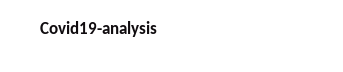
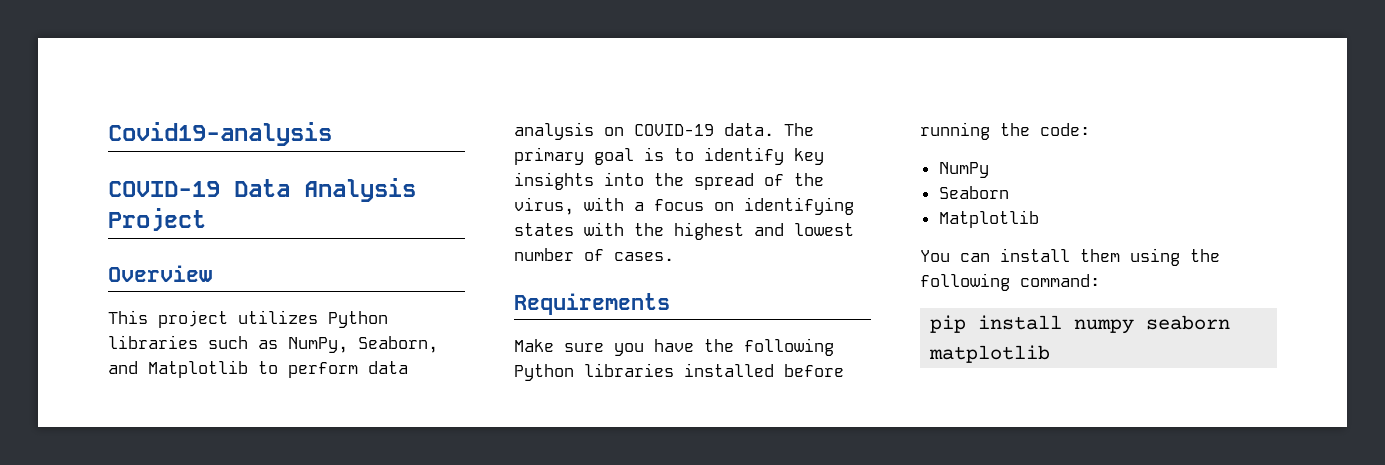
(157, 29) none -> [108,178,416,202] [108,208,206,231] [108,265,212,282] [108,310,388,328] [108,335,438,353] [108,360,408,378] [514,122,814,140] [514,147,824,165] [514,172,824,190] [514,197,854,215] [514,222,854,240] [514,248,674,261] [514,293,670,315] [514,338,834,356] [514,363,844,381] [920,122,1090,140] [938,162,989,178] [938,186,1009,199] [938,210,1039,228] [920,248,1220,266] [920,273,1100,291] [930,315,1231,334] [929,345,1051,363] // COVID-19 Data Analysis Project // Overview // This project utilizes Python libraries such as NumPy, Seaborn, and Matplotlib to perform data analysis on COVID-19 data. The primary goal is to identify key insights into the spread of the virus, with a focus on identifying states with the highest and lowest number of cases. // Requirements // Make sure you have the following Python libraries installed before running the code: // NumPy // Seaborn // Matplotlib // You can install them using the following command: // pip install numpy seaborn matplotlib

